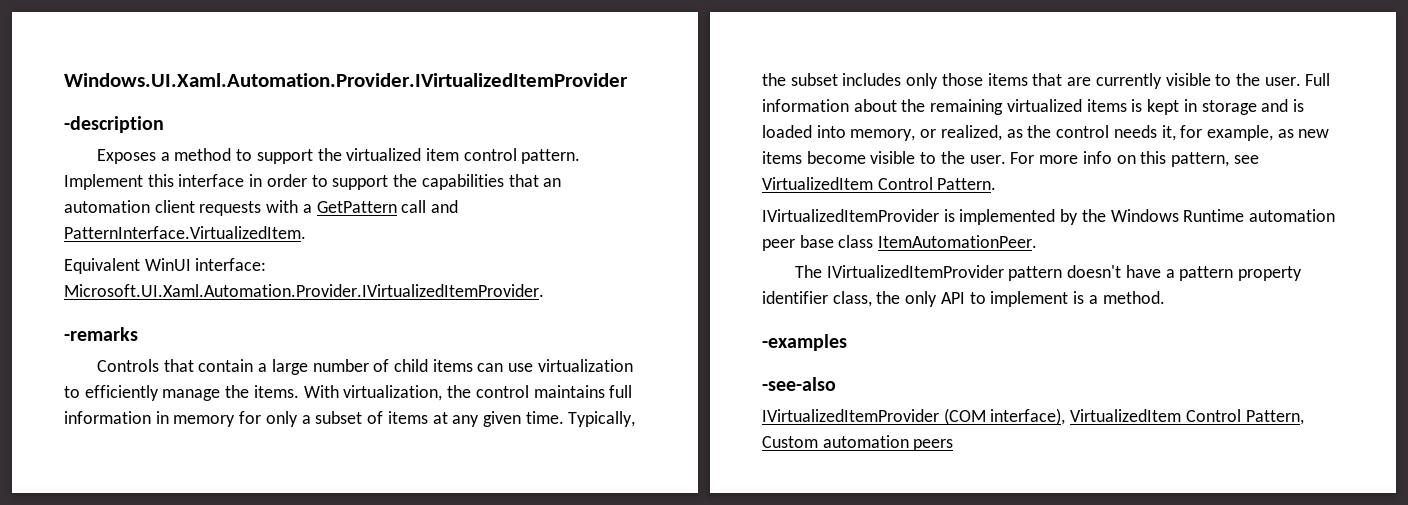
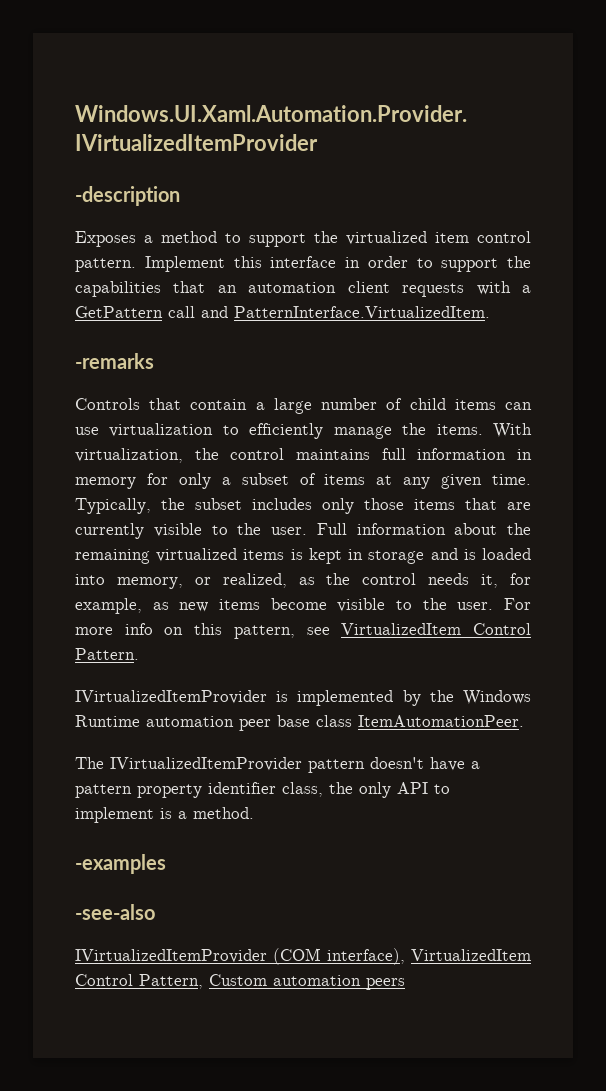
[64,258,267,274] [64,284,544,297] // Equivalent WinUI interface: Microsoft.UI.Xaml.Automation.Provider.IVirtualizedItemProvider. -> (490, 312) none

